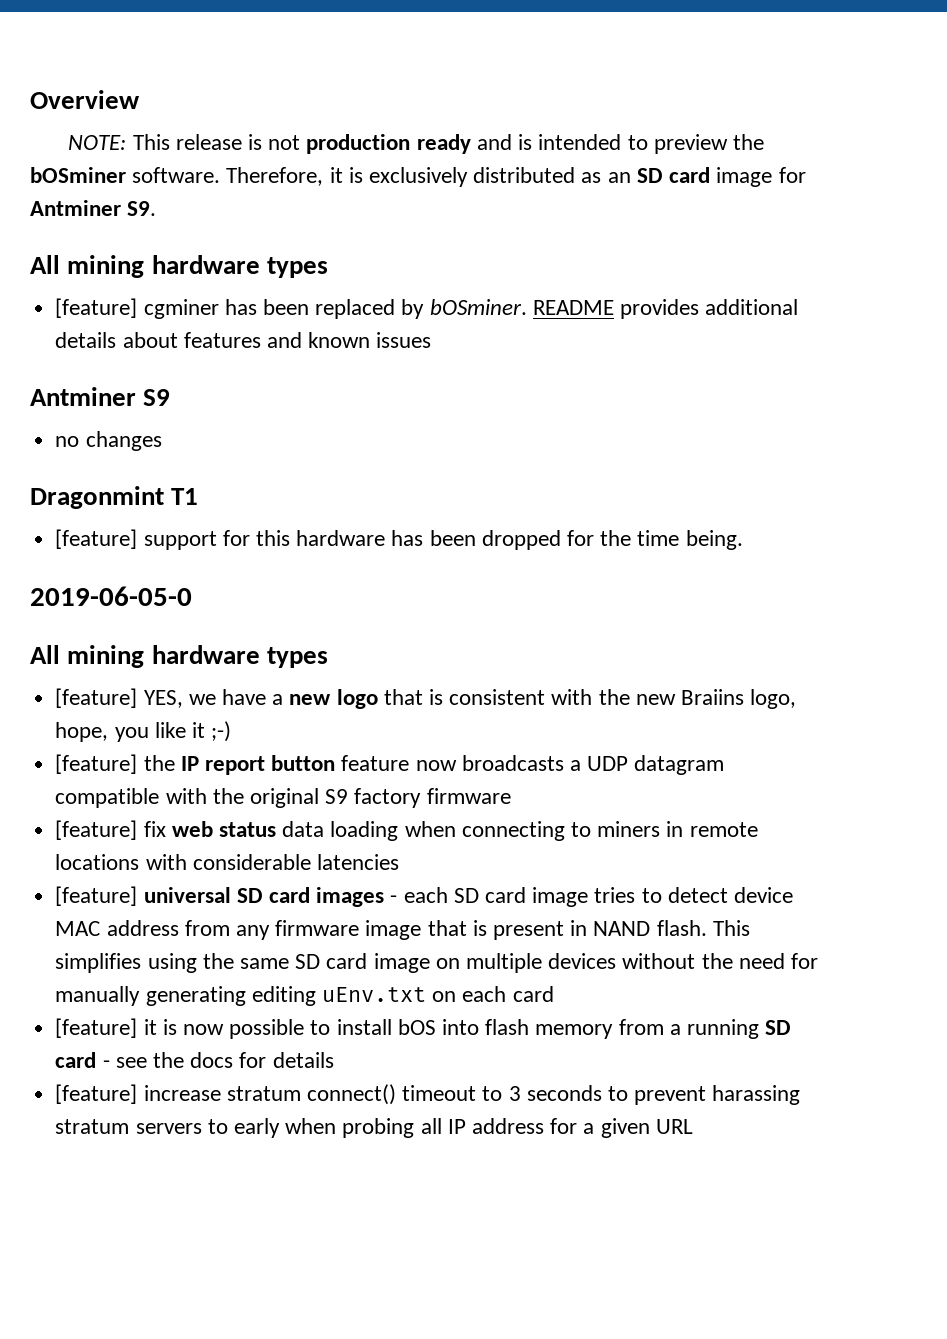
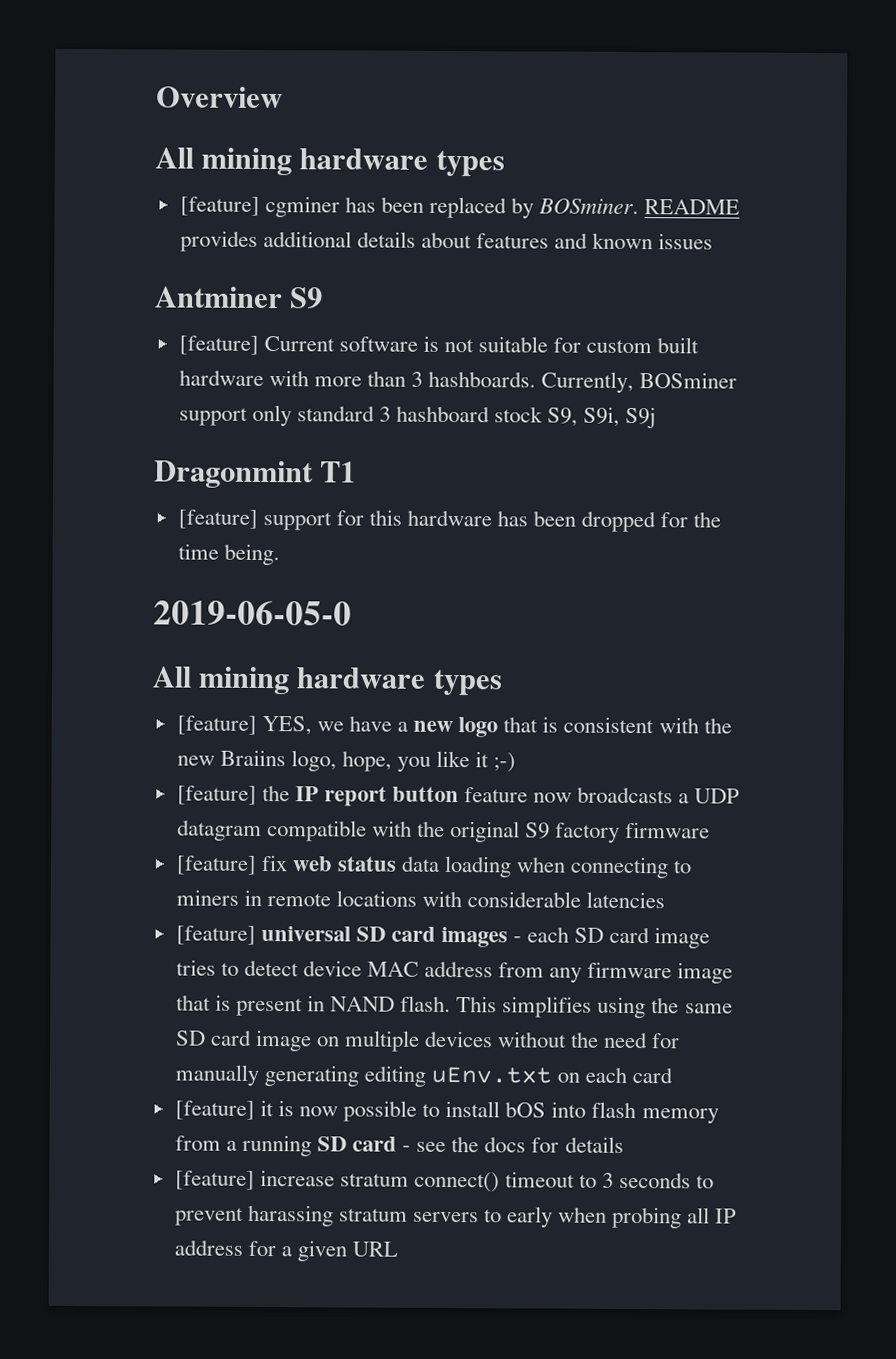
[68,134,764,154] [30,167,806,187] [30,200,157,216] // NOTE: This release is not production ready and is intended to preview the bOSminer software. Therefore, it is exclusively distributed as an SD card image for Antminer S9. -> (283, 97) none
[429,299,527,315] bOSminer. -> [538,197,640,215] BOSminer.
[55,431,162,451] no changes -> [178,335,700,355] [178,369,738,394] [178,404,657,429] [feature] Current software is not suitable for custom built hardware with more than 3 hashboards. Currently, BOSminer support only standard 3 hashboard stock S9, S9i, S9j

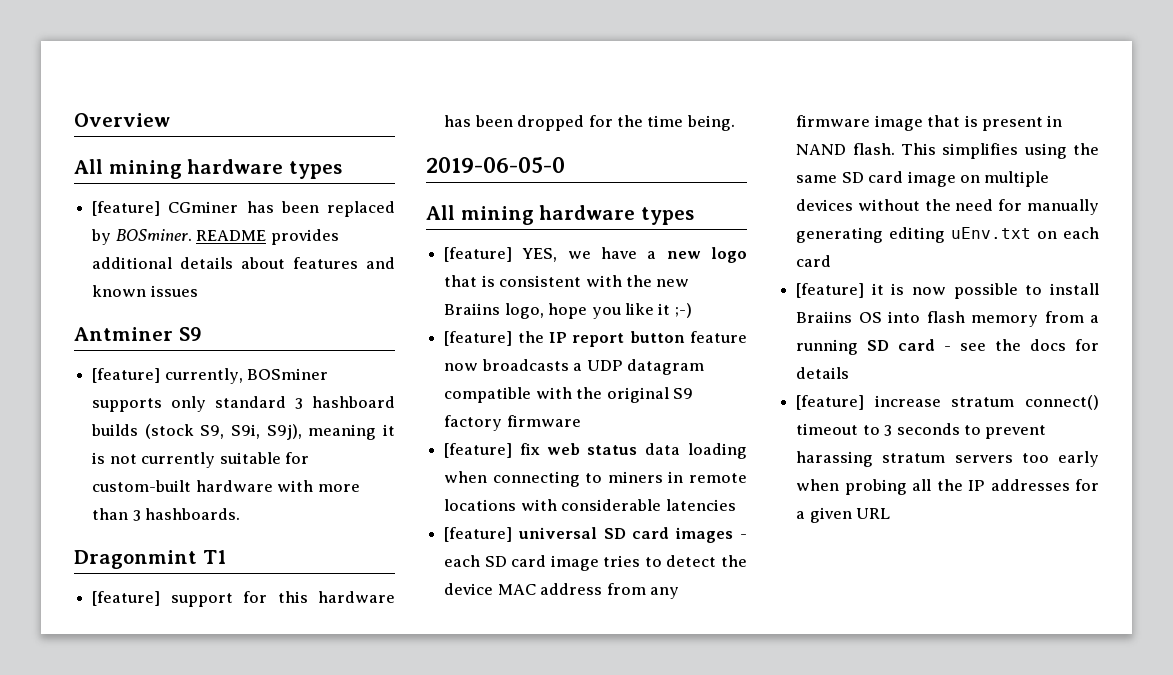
[264,196,340,218] cgminer -> [168,201,239,213] CGminer
[263,335,418,352] Current software -> [164,368,329,384] [92,396,395,412] [91,424,395,440] currently, BOSminer supports only standard 3 hashboard builds (stock S9, S9i, S9j), meaning it
(475, 345) none -> [141,452,216,468] currently
[586,337,700,354] custom built -> [92,480,192,492] custom-built
[541,371,738,394] [178,404,657,429] Currently, BOSminer support only standard 3 hashboard stock S9, S9i, S9j -> (241, 514) none
[341,750,392,772] hope, -> [548,303,588,319] hope
(299, 968) none -> [721,555,747,567] the
[505,1101,547,1118] bOS -> [796,311,882,323] Braiins OS
[484,1209,503,1223] to -> [1021,453,1049,463] too
[715,1208,738,1224] [173,1239,243,1256] IP address -> [936,479,1070,491] the IP addresses

